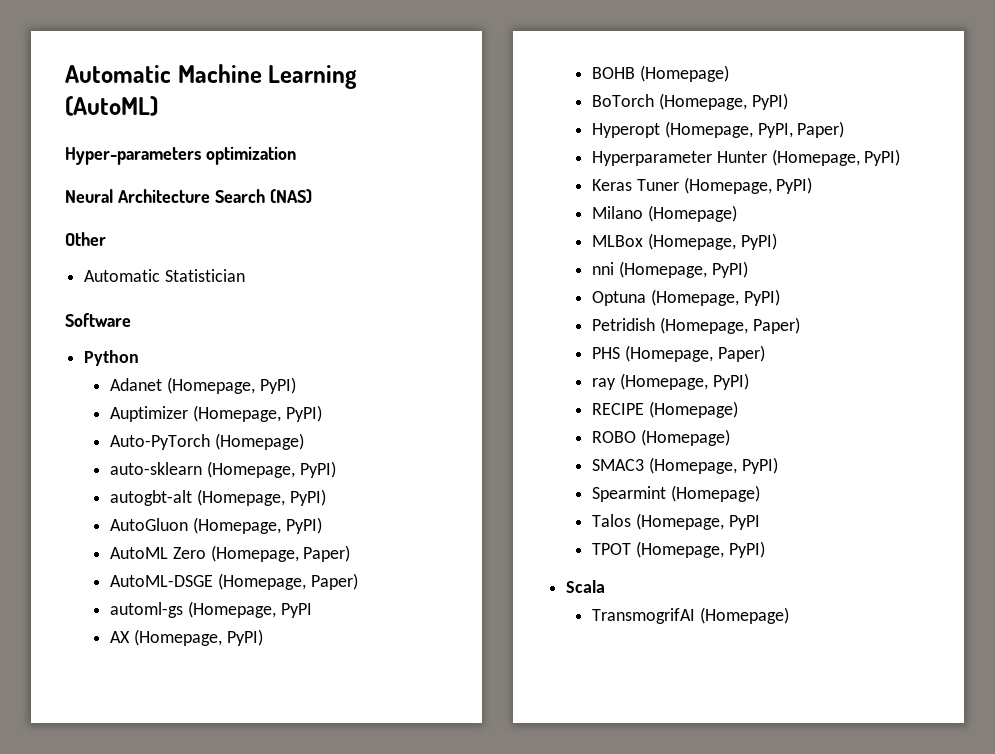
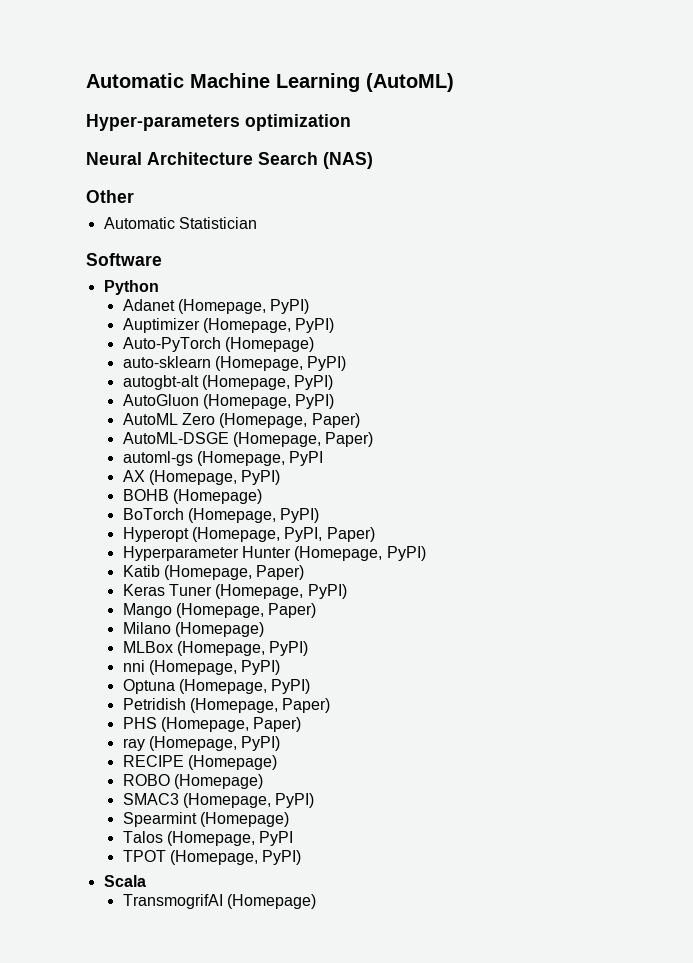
(901, 157) none -> [122,565,305,580] // Katib (Homepage, Paper)
(813, 185) none -> [122,603,317,618] // Mango (Homepage, Paper)

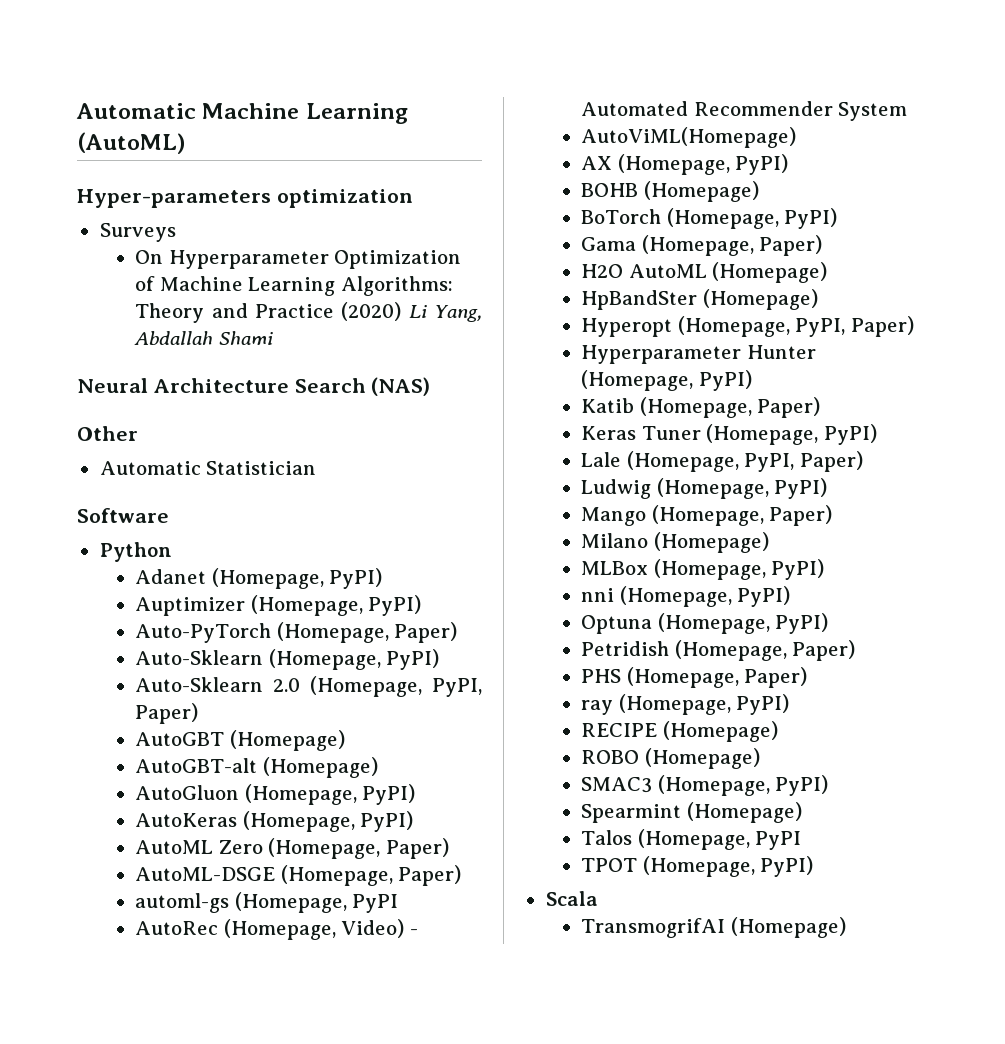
(351, 122) none -> [99,223,176,242] [135,250,462,269] [135,276,453,296] [135,302,483,323] [134,331,273,345] // Surveys // On Hyperparameter Optimization of Machine Learning Algorithms: Theory and Practice (2020) Li Yang, Abdallah Shami
[225,337,315,352] [122,356,347,371] [122,375,334,390] [122,394,199,406] (Homepage) // auto-sklearn (Homepage, PyPI) // autogbt-alt (Homepage, PyPI) // AutoGluon -> [276,622,458,643] [135,649,440,670] [135,676,482,697] [135,703,199,724] [135,730,345,751] [135,757,378,778] [135,784,416,805] [135,813,238,827] (Homepage, Paper) // Auto-Sklearn (Homepage, PyPI) // Auto-Sklearn 2.0 (Homepage, PyPI, Paper) // AutoGBT (Homepage) // AutoGBT-alt (Homepage) // AutoGluon (Homepage, PyPI) // AutoKeras
(324, 458) none -> [135,919,418,940] [581,101,908,121] [581,127,797,148] // AutoRec (Homepage, Video) - Automated Recommender System // AutoViML(Homepage)
(320, 515) none -> [581,235,823,256] [581,262,828,283] [581,289,818,310] // Gama (Homepage, Paper) // H2O AutoML (Homepage) // HpBandSter (Homepage)
(347, 591) none -> [581,451,863,472] [581,478,828,499] // Lale (Homepage, PyPI, Paper) // Ludwig (Homepage, PyPI)

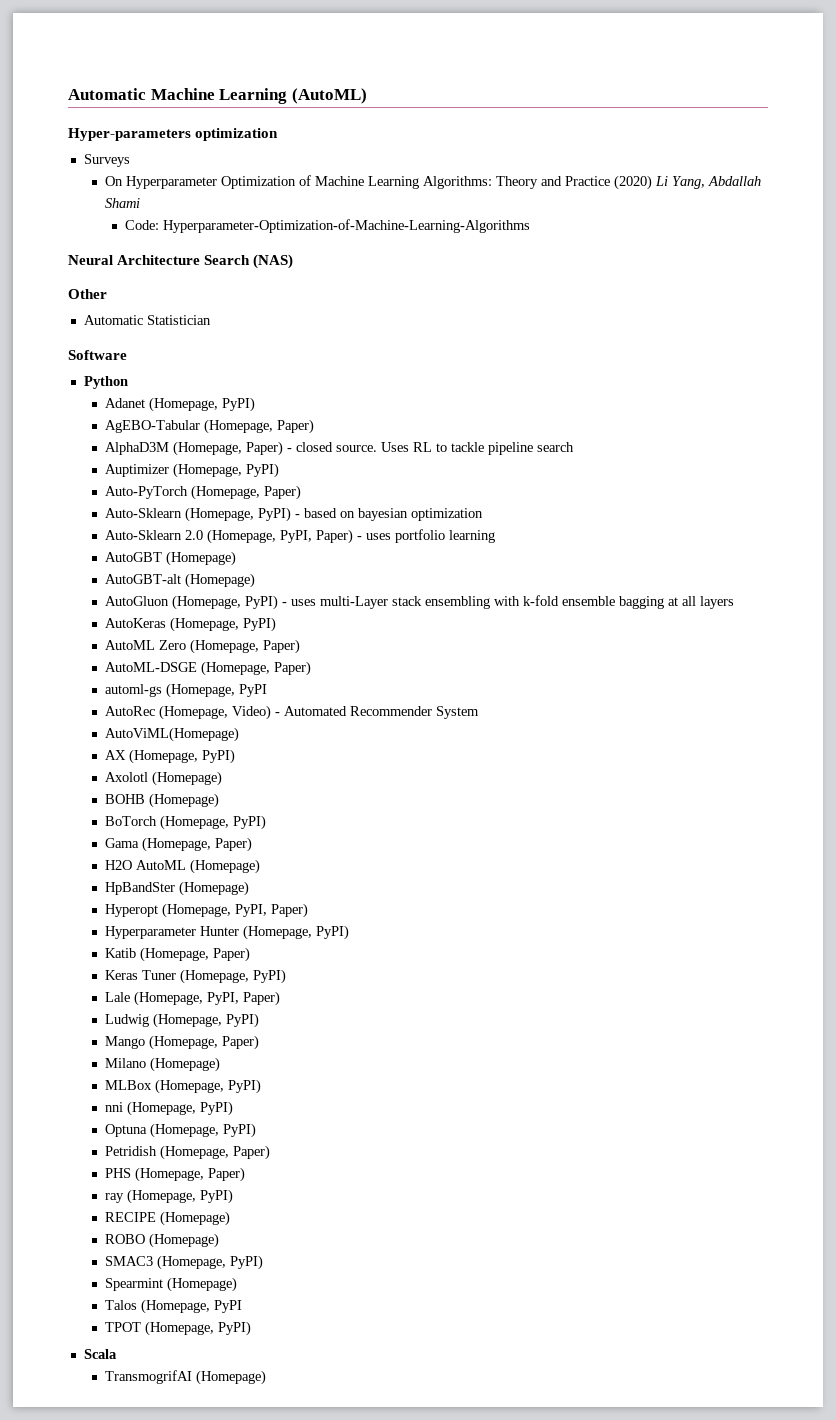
(273, 338) none -> [125,219,531,233] // Code: Hyperparameter-Optimization-of-Machine-Learning-Algorithms
(383, 578) none -> [104,419,314,434] [104,441,574,456] // AgEBO-Tabular (Homepage, Paper) // AlphaD3M (Homepage, Paper) - closed source. Uses RL to tackle pipeline search
(440, 659) none -> [294,508,483,521] - based on bayesian optimization
(199, 713) none -> [356,529,495,543] - uses portfolio learning
(416, 794) none -> [281,595,734,609] - uses multi-Layer stack ensembling with k-fold ensemble bagging at all layers
(789, 164) none -> [104,771,222,786] // Axolotl (Homepage)

